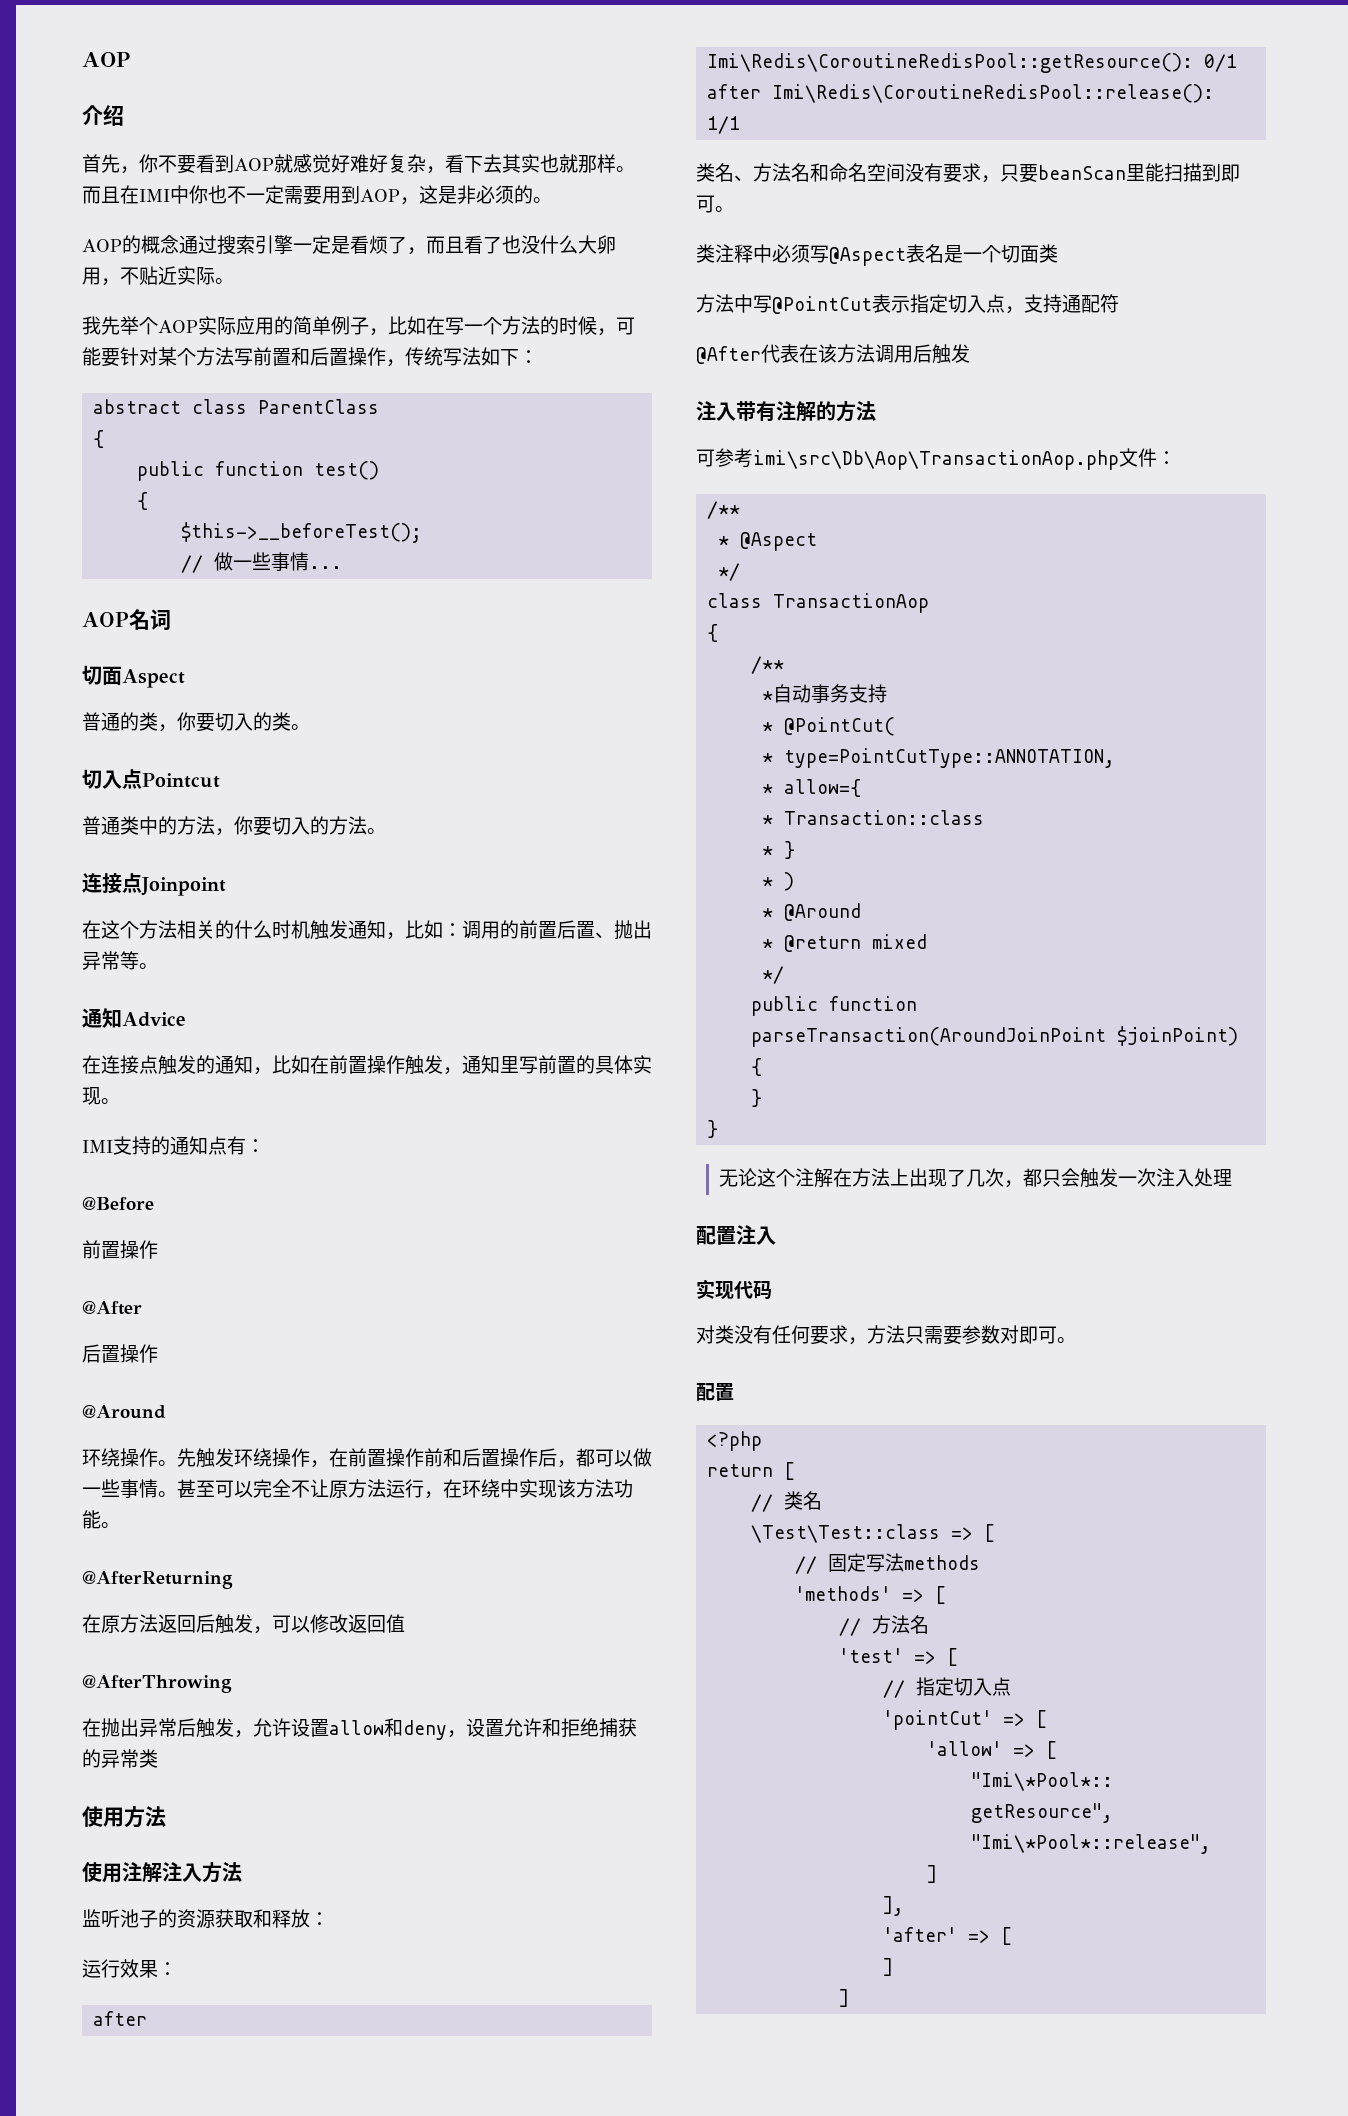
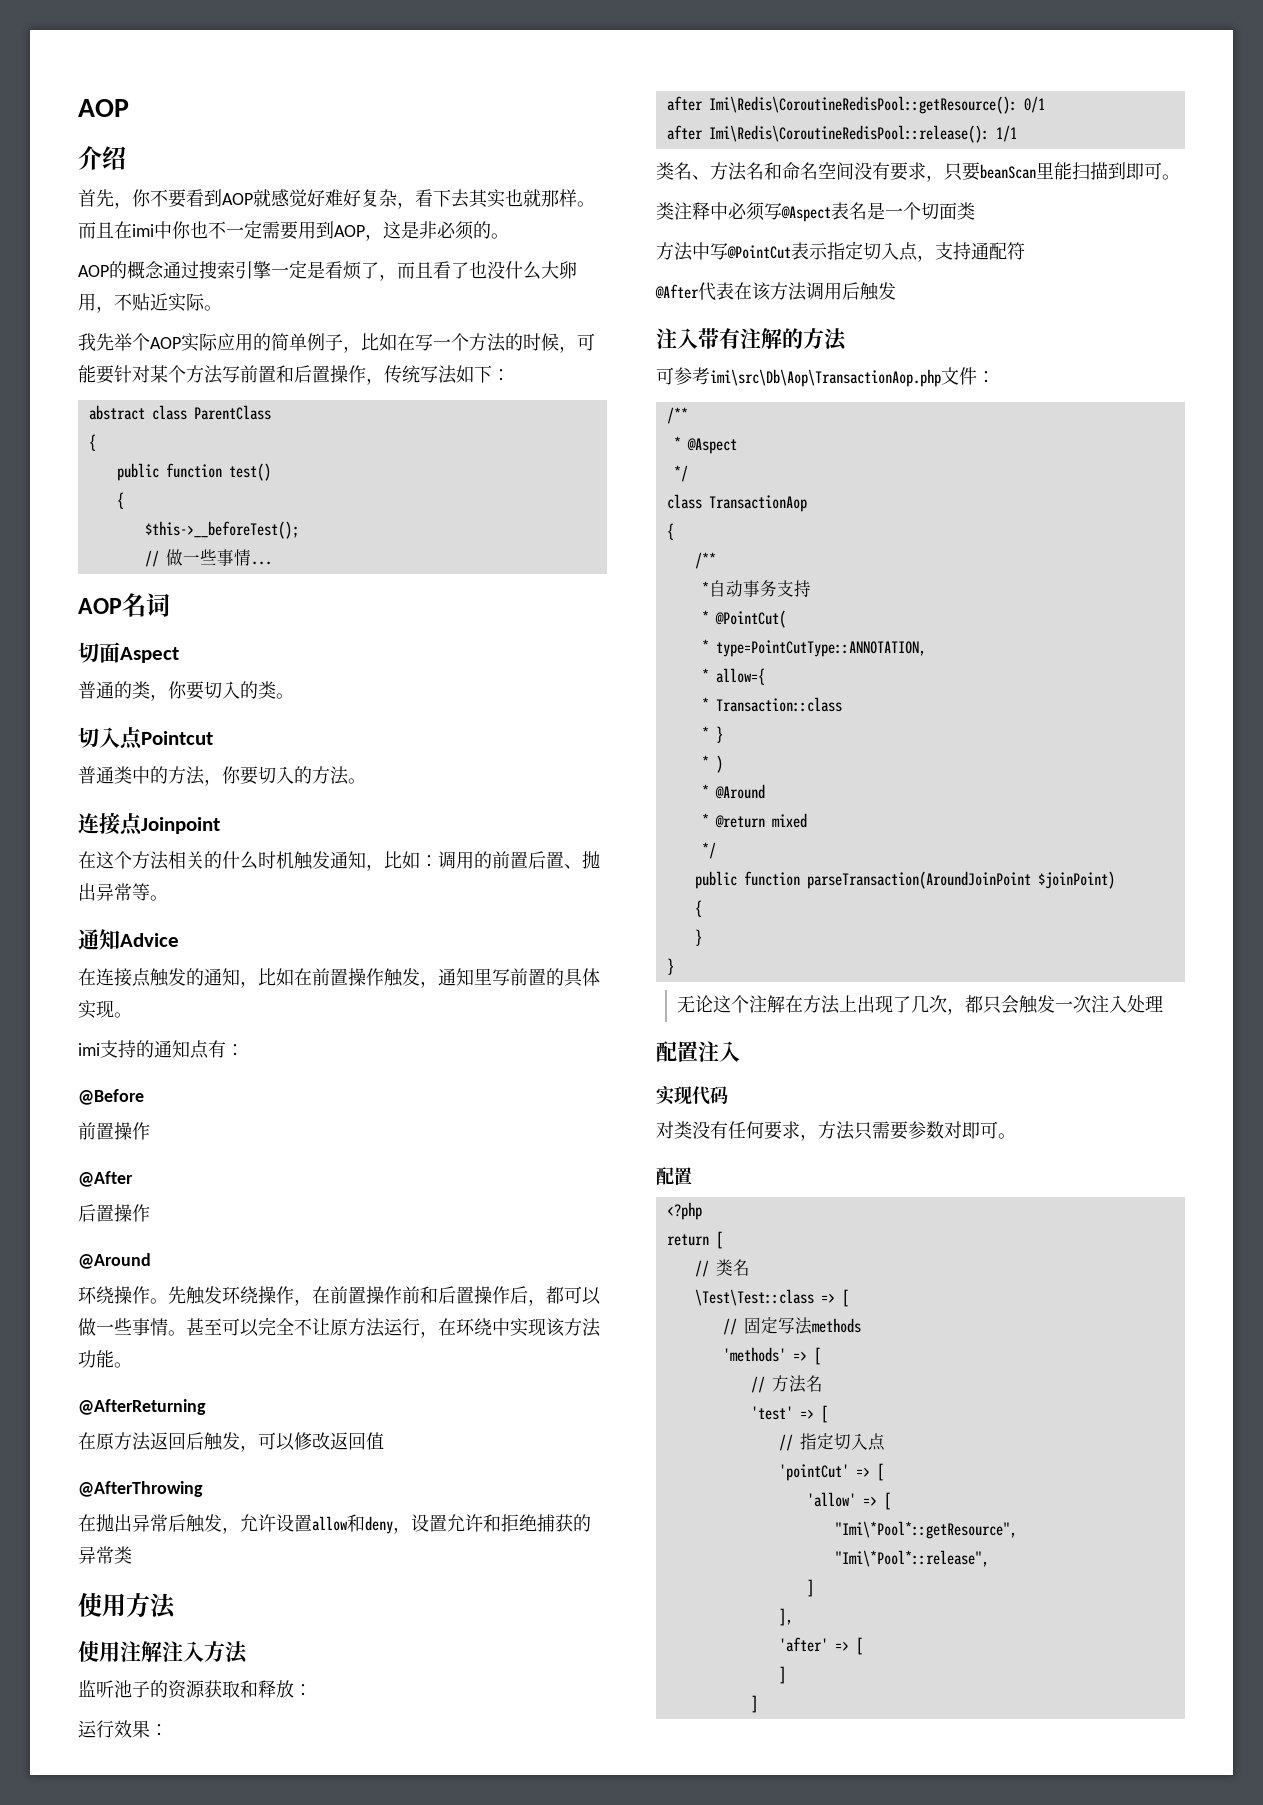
[139,189,170,202] IMI -> [132,224,154,237] imi
[82,1140,113,1153] IMI -> [78,1043,100,1056] imi

